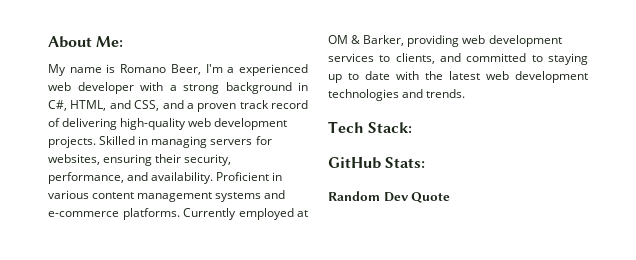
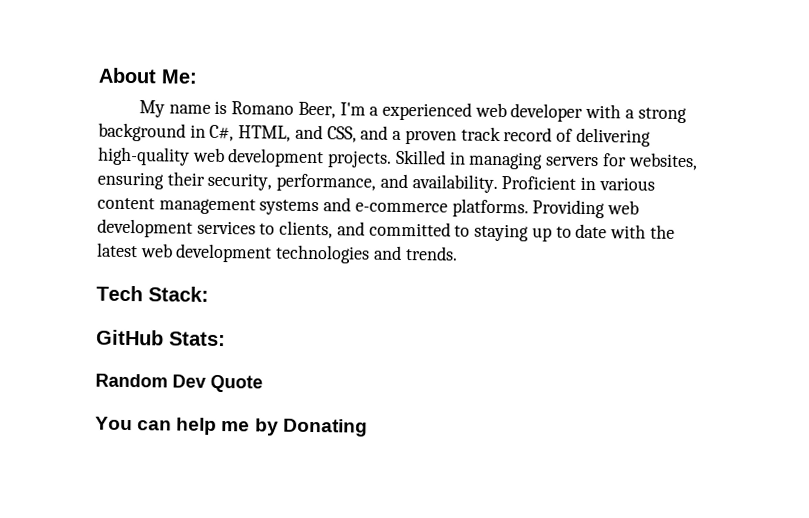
[183,208,308,220] [328,35,460,47] Currently employed at OM & Barker, providing -> [532,199,606,219] Providing
(451, 197) none -> [95,416,368,437] // You can help me by Donating

